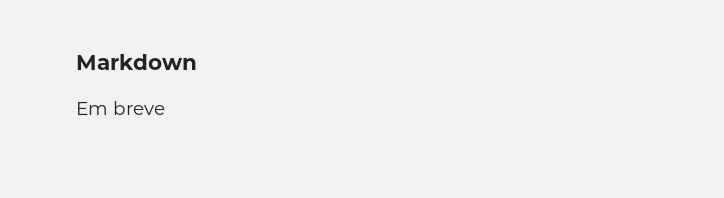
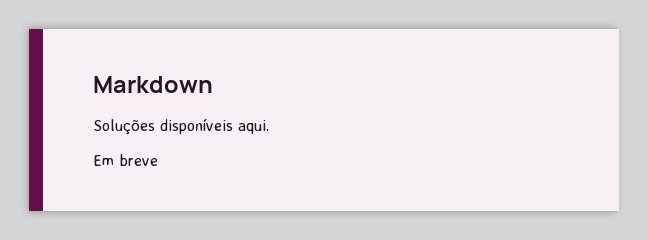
(197, 62) none -> [93,118,269,135] // Soluções disponíveis aqui.

